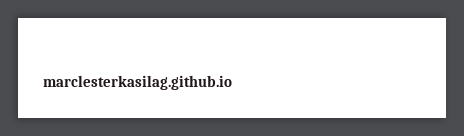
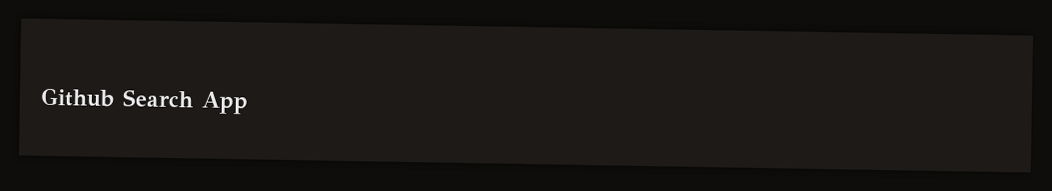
[43,75,232,90] marclesterkasilag.github.io -> [40,87,249,115] Github Search App

